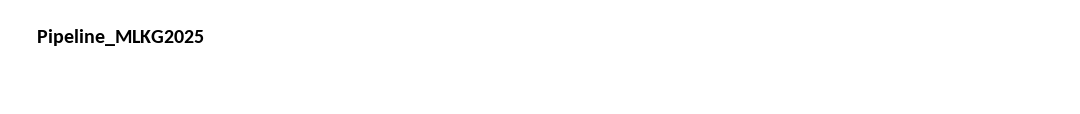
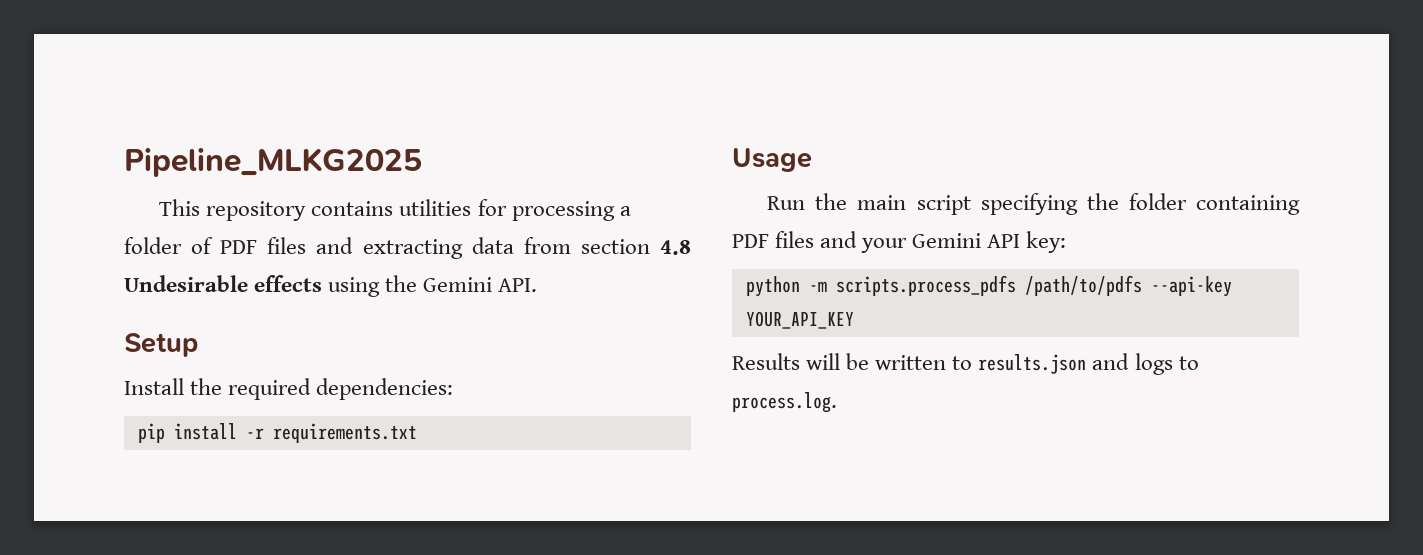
(204, 37) none -> [159,199,631,221] [124,237,691,259] [124,275,538,297] [124,333,199,357] [124,378,454,400] [137,423,417,443] [732,148,812,172] [767,193,1300,215] [732,231,1067,253] [745,275,1232,297] [745,311,854,329] [732,353,1199,375] [732,392,837,413] // This repository contains utilities for processing a folder of PDF files and extracting data from section 4.8 Undesirable effects using the Gemini API. // Setup // Install the required dependencies: // pip install -r requirements.txt // Usage // Run the main script specifying the folder containing PDF files and your Gemini API key: // python -m scripts.process_pdfs /path/to/pdfs --api-key YOUR_API_KEY // Results will be written to results.json and logs to process.log.

